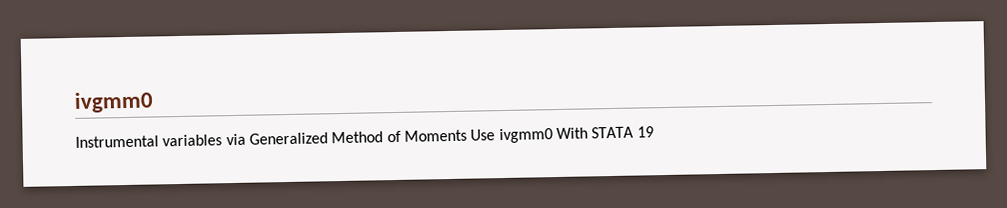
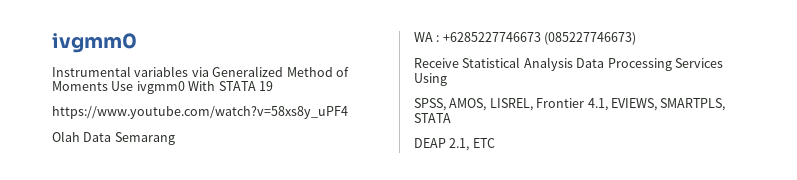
(654, 132) none -> [52,106,348,119] [52,131,175,145] [414,32,637,45] [414,57,723,71] [414,73,447,86] [414,98,726,111] [414,113,451,123] [414,138,495,151] // https://www.youtube.com/watch?v=58xs8y_uPF4 // Olah Data Semarang // WA : +6285227746673 (085227746673) // Receive Statistical Analysis Data Processing Services Using // SPSS, AMOS, LISREL, Frontier 4.1, EVIEWS, SMARTPLS, STATA // DEAP 2.1, ETC

